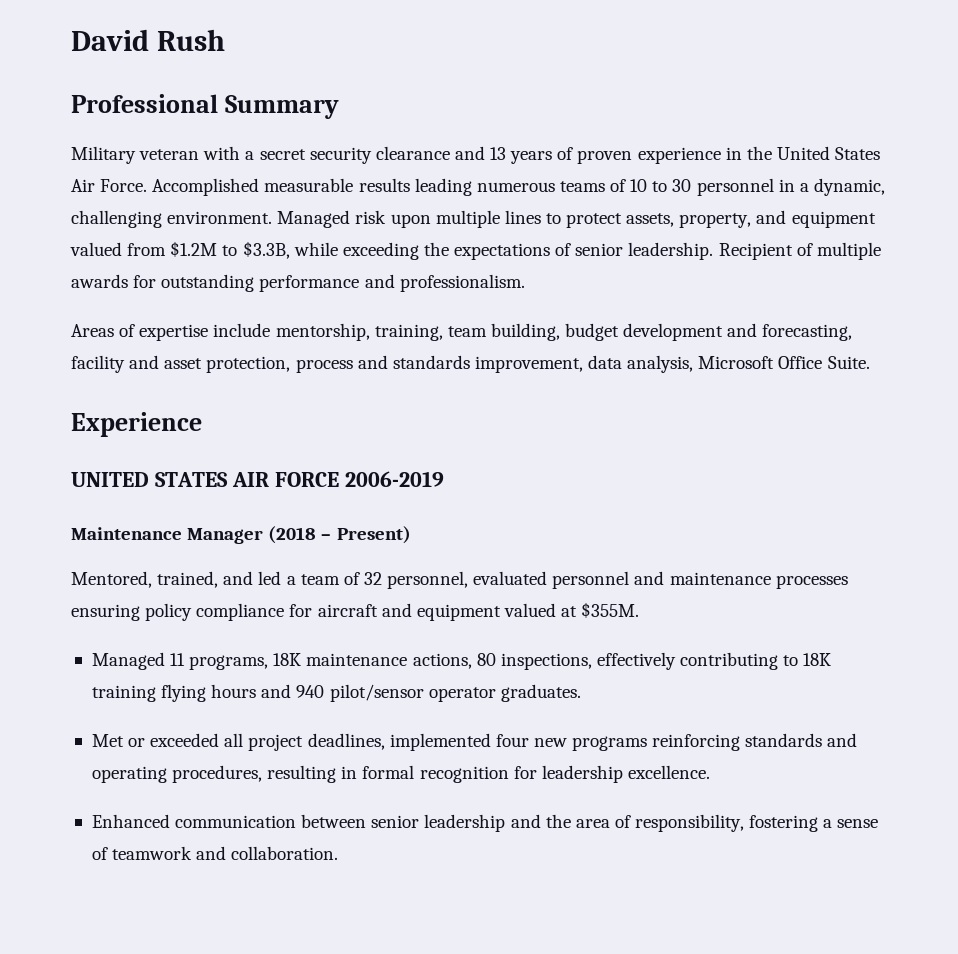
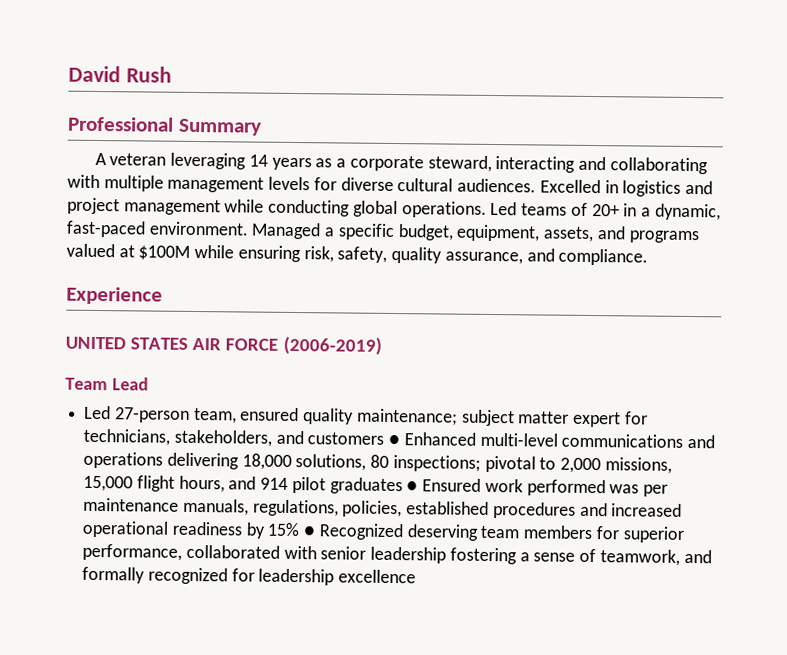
[71,146,881,164] [71,178,774,196] Military veteran with a secret security clearance and 13 years of proven experience in the United States Air Force. Accomplished measurable results leading numerous teams of 10 to 30 personnel -> [94,152,708,175] [67,174,713,197] [67,197,620,218] A veteran leveraging 14 years as a corporate steward, interacting and collaborating with multiple management levels for diverse cultural audiences. Excelled in logistics and project management while conducting global operations. Led teams of 20+
[71,210,162,228] challenging -> [66,220,146,238] fast-paced
[355,210,876,228] [70,241,881,260] [71,274,525,292] [71,323,853,341] [71,355,870,373] risk upon multiple lines to protect assets, property, and equipment valued from $1.2M to $3.3B, while exceeding the expectations of senior leadership. Recipient of multiple awards for outstanding performance and professionalism. // Areas of expertise include mentorship, training, team building, budget development and forecasting, facility and asset protection, process and standards improvement, data analysis, Microsoft Office Suite. -> [324,223,699,244] [66,243,649,266] a specific budget, equipment, assets, and programs valued at $100M while ensuring risk, safety, quality assurance, and compliance.
[344,471,444,487] [71,526,411,544] [71,571,848,589] [71,602,640,621] [91,652,832,670] [91,684,581,702] [91,733,858,751] [91,765,710,783] [91,814,879,832] [91,846,339,860] 2006-2019 // Maintenance Manager (2018 – Present) // Mentored, trained, and led a team of 32 personnel, evaluated personnel and maintenance processes ensuring policy compliance for aircraft and equipment valued at $355M. // Managed 11 programs, 18K maintenance actions, 80 inspections, effectively contributing to 18K training flying hours and 940 pilot/sensor operator graduates. // Met or exceeded all project deadlines, implemented four new programs reinforcing standards and operating procedures, resulting in formal recognition for leadership excellence. // Enhanced communication between senior leadership and the area of responsibility, fostering a sense of teamwork and collaboration. -> [282,335,382,355] [65,377,149,391] [84,405,648,428] [83,428,716,449] [83,451,672,474] [83,475,668,497] [83,497,683,519] [82,520,684,543] [82,543,712,566] [82,566,417,586] (2006-2019) // Team Lead // Led 27-person team, ensured quality maintenance; subject matter expert for technicians, stakeholders, and customers ● Enhanced multi-level communications and operations delivering 18,000 solutions, 80 inspections; pivotal to 2,000 missions, 15,000 flight hours, and 914 pilot graduates ● Ensured work performed was per maintenance manuals, regulations, policies, established procedures and increased operational readiness by 15% ● Recognized deserving team members for superior performance, collaborated with senior leadership fostering a sense of teamwork, and formally recognized for leadership excellence

